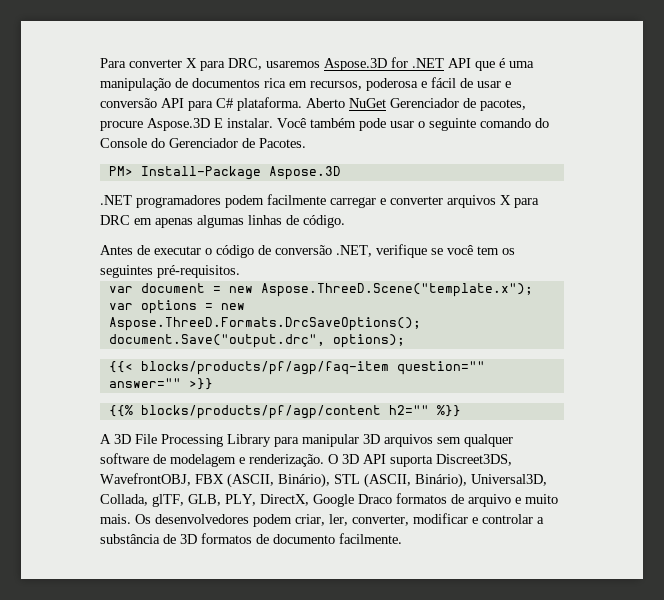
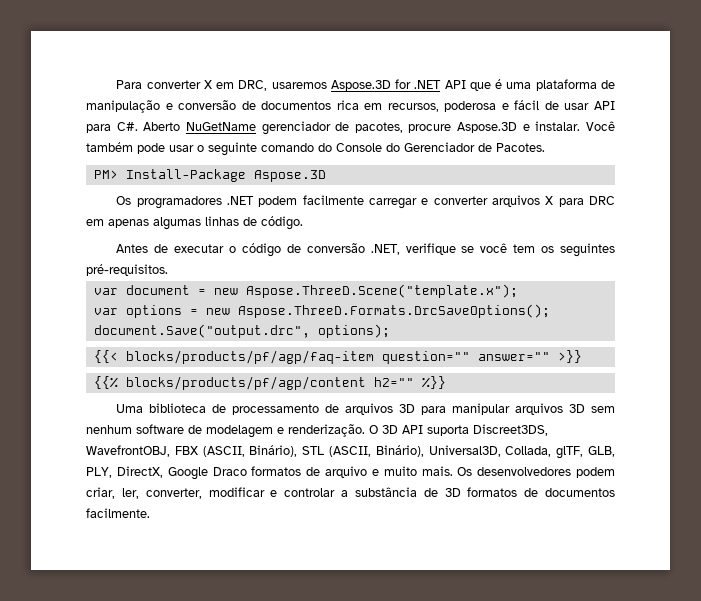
[200,61,225,71] para -> [216,82,235,89] em
[100,78,171,91] manipulação -> [535,79,616,91] [86,100,237,113] plataforma de manipulação e conversão
[505,81,511,88] [100,97,459,111] e conversão API para C# plataforma. Aberto NuGet Gerenciador -> [594,101,616,110] [86,121,331,135] API para C#. Aberto NuGetName gerenciador
[214,118,223,128] E -> [522,124,530,131] e
[100,195,221,208] .NET programadores -> [116,196,255,209] Os programadores .NET
[100,434,513,447] A 3D File Processing Library para manipular 3D arquivos sem qualquer -> [116,403,616,415] [86,425,132,434] Uma biblioteca de processamento de arquivos 3D para manipular arquivos 3D sem nenhum
[273,534,335,544] documento -> [544,488,615,497] documentos

